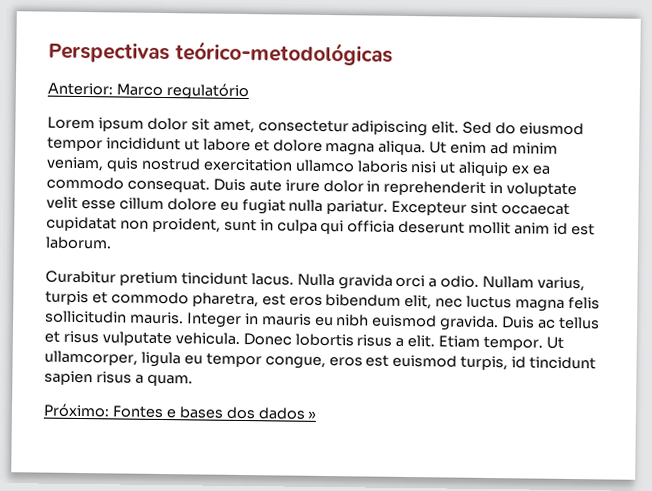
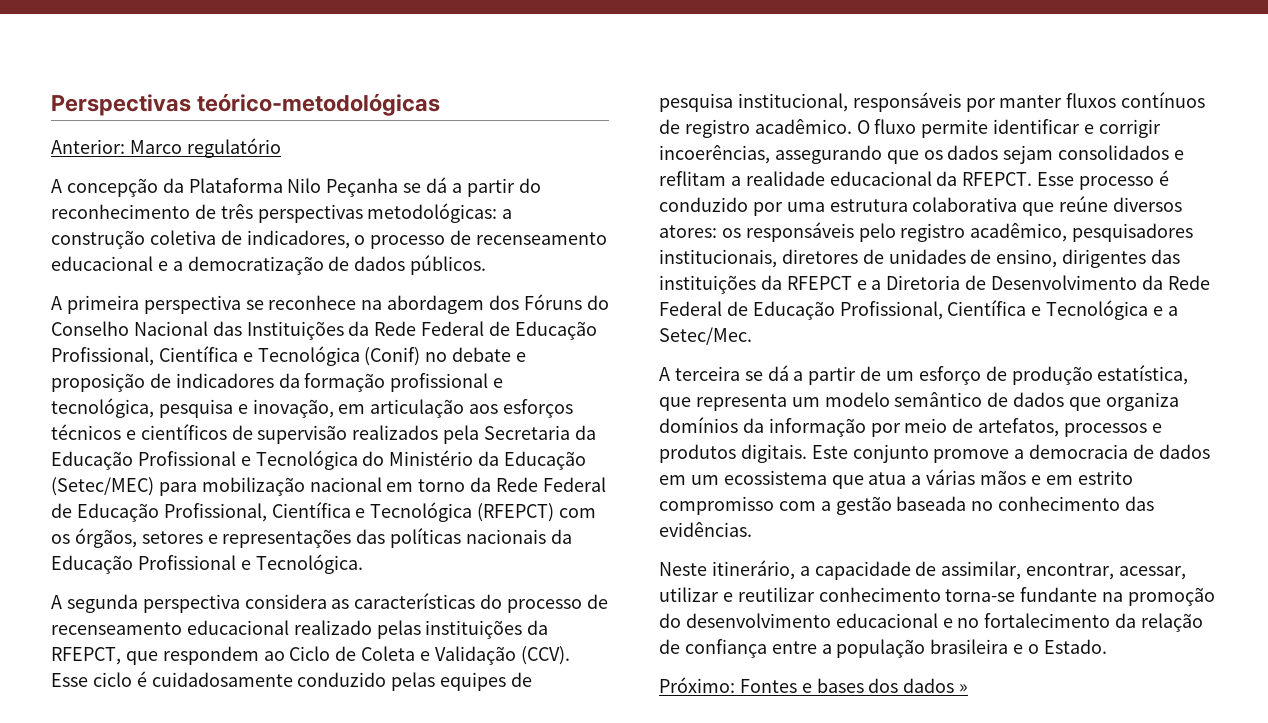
[47,116,585,137] [47,136,559,156] [46,156,551,177] [46,176,578,198] [46,196,571,216] [46,216,595,236] [45,236,112,250] [45,270,586,292] [45,290,601,312] [45,310,601,332] [44,330,565,351] [44,350,597,371] [44,370,193,387] Lorem ipsum dolor sit amet, consectetur adipiscing elit. Sed do eiusmod tempor incididunt ut labore et dolore magna aliqua. Ut enim ad minim veniam, quis nostrud exercitation ullamco laboris nisi ut aliquip ex ea commodo consequat. Duis aute irure dolor in reprehenderit in voluptate velit esse cillum dolore eu fugiat nulla pariatur. Excepteur sint occaecat cupidatat non proident, sunt in culpa qui officia deserunt mollit anim id est laborum. // Curabitur pretium tincidunt lacus. Nulla gravida orci a odio. Nullam varius, turpis et commodo pharetra, est eros bibendum elit, nec luctus magna felis sollicitudin mauris. Integer in mauris eu nibh euismod gravida. Duis ac tellus et risus vulputate vehicula. Donec lobortis risus a elit. Etiam tempor. Ut ullamcorper, ligula eu tempor congue, eros est euismod turpis, id tincidunt sapien risus a quam. -> [51,177,541,197] [51,203,513,223] [51,230,608,249] [51,255,487,275] [51,294,609,314] [51,321,597,340] [51,346,527,366] [51,373,504,392] [51,398,574,418] [51,424,596,444] [51,450,587,470] [51,477,606,496] [51,502,597,522] [51,528,572,548] [51,554,363,574] [51,593,608,613] [51,620,549,639] [51,646,570,665] [51,671,533,691] [659,92,1206,112] [659,119,1161,138] [659,145,1185,164] [659,170,1169,190] [659,196,1183,216] [659,222,1194,242] [659,249,1181,268] [659,275,1210,294] [659,300,1178,320] [659,327,752,345] [659,365,1189,385] [659,392,1179,411] [659,417,1162,437] [659,444,1210,463] [659,469,1133,489] [659,496,1155,515] [659,522,752,537] [659,560,1187,580] [659,587,1216,606] [659,613,1204,632] [659,639,1107,658] A concepção da Plataforma Nilo Peçanha se dá a partir do reconhecimento de três perspectivas metodológicas: a construção coletiva de indicadores, o processo de recenseamento educacional e a democratização de dados públicos. // A primeira perspectiva se reconhece na abordagem dos Fóruns do Conselho Nacional das Instituições da Rede Federal de Educação Profissional, Científica e Tecnológica (Conif) no debate e proposição de indicadores da formação profissional e tecnológica, pesquisa e inovação, em articulação aos esforços técnicos e científicos de supervisão realizados pela Secretaria da Educação Profissional e Tecnológica do Ministério da Educação (Setec/MEC) para mobilização nacional em torno da Rede Federal de Educação Profissional, Científica e Tecnológica (RFEPCT) com os órgãos, setores e representações das políticas nacionais da Educação Profissional e Tecnológica. // A segunda perspectiva considera as características do processo de recenseamento educacional realizado pelas instituições da RFEPCT, que respondem ao Ciclo de Coleta e Validação (CCV). Esse ciclo é cuidadosamente conduzido pelas equipes de pesquisa institucional, responsáveis por manter fluxos contínuos de registro acadêmico. O fluxo permite identificar e corrigir incoerências, assegurando que os dados sejam consolidados e reflitam a realidade educacional da RFEPCT. Esse processo é conduzido por uma estrutura colaborativa que reúne diversos atores: os responsáveis pelo registro acadêmico, pesquisadores institucionais, diretores de unidades de ensino, dirigentes das instituições da RFEPCT e a Diretoria de Desenvolvimento da Rede Federal de Educação Profissional, Científica e Tecnológica e a Setec/Mec. // A terceira se dá a partir de um esforço de produção estatística, que representa um modelo semântico de dados que organiza domínios da informação por meio de artefatos, processos e produtos digitais. Este conjunto promove a democracia de dados em um ecossistema que atua a várias mãos e em estrito compromisso com a gestão baseada no conhecimento das evidências. // Neste itinerário, a capacidade de assimilar, encontrar, acessar, utilizar e reutilizar conhecimento torna-se fundante na promoção do desenvolvimento educacional e no fortalecimento da relação de confiança entre a população brasileira e o Estado.

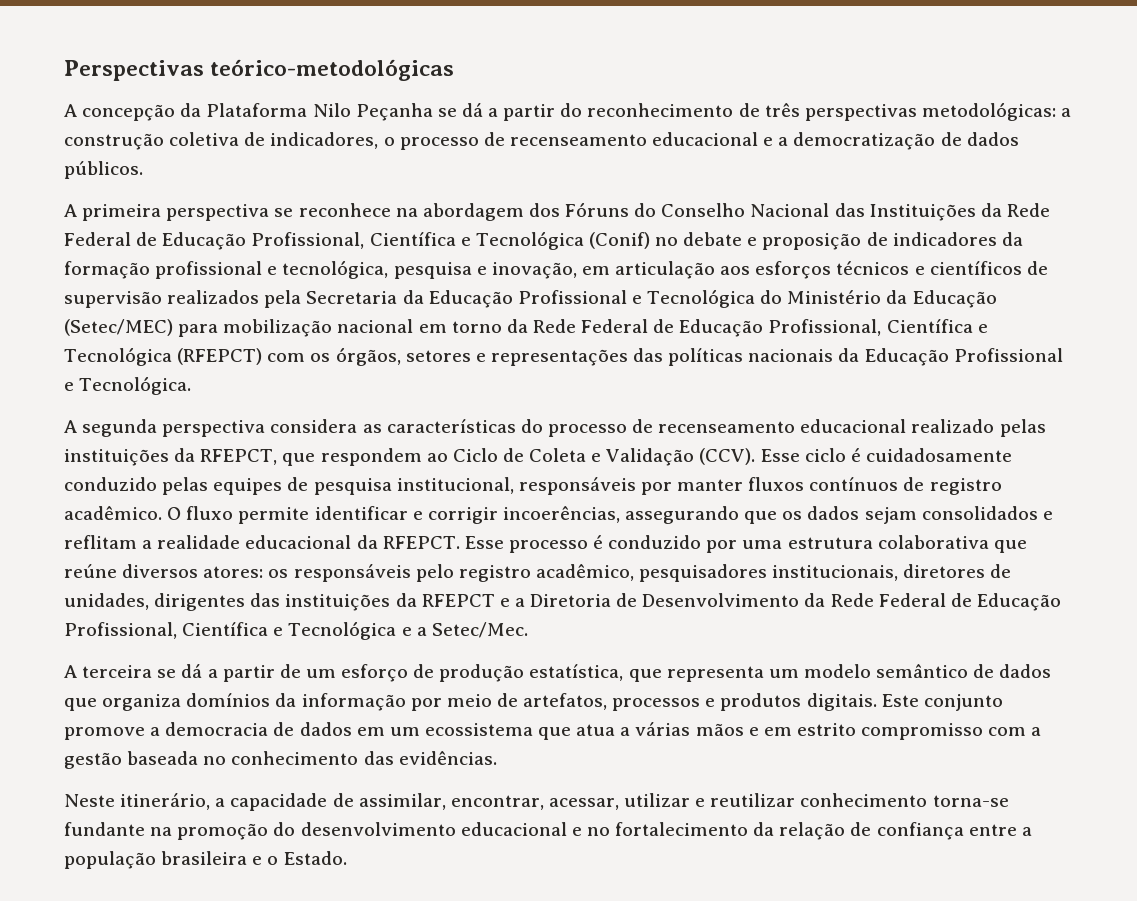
[51,138,281,158] // Anterior: Marco regulatório -> (455, 70) none
[888,249,1058,268] unidades de ensino, -> [64,593,149,610] unidades,
[659,677,969,693] // Próximo: Fontes e bases dos dados » -> (347, 858) none

